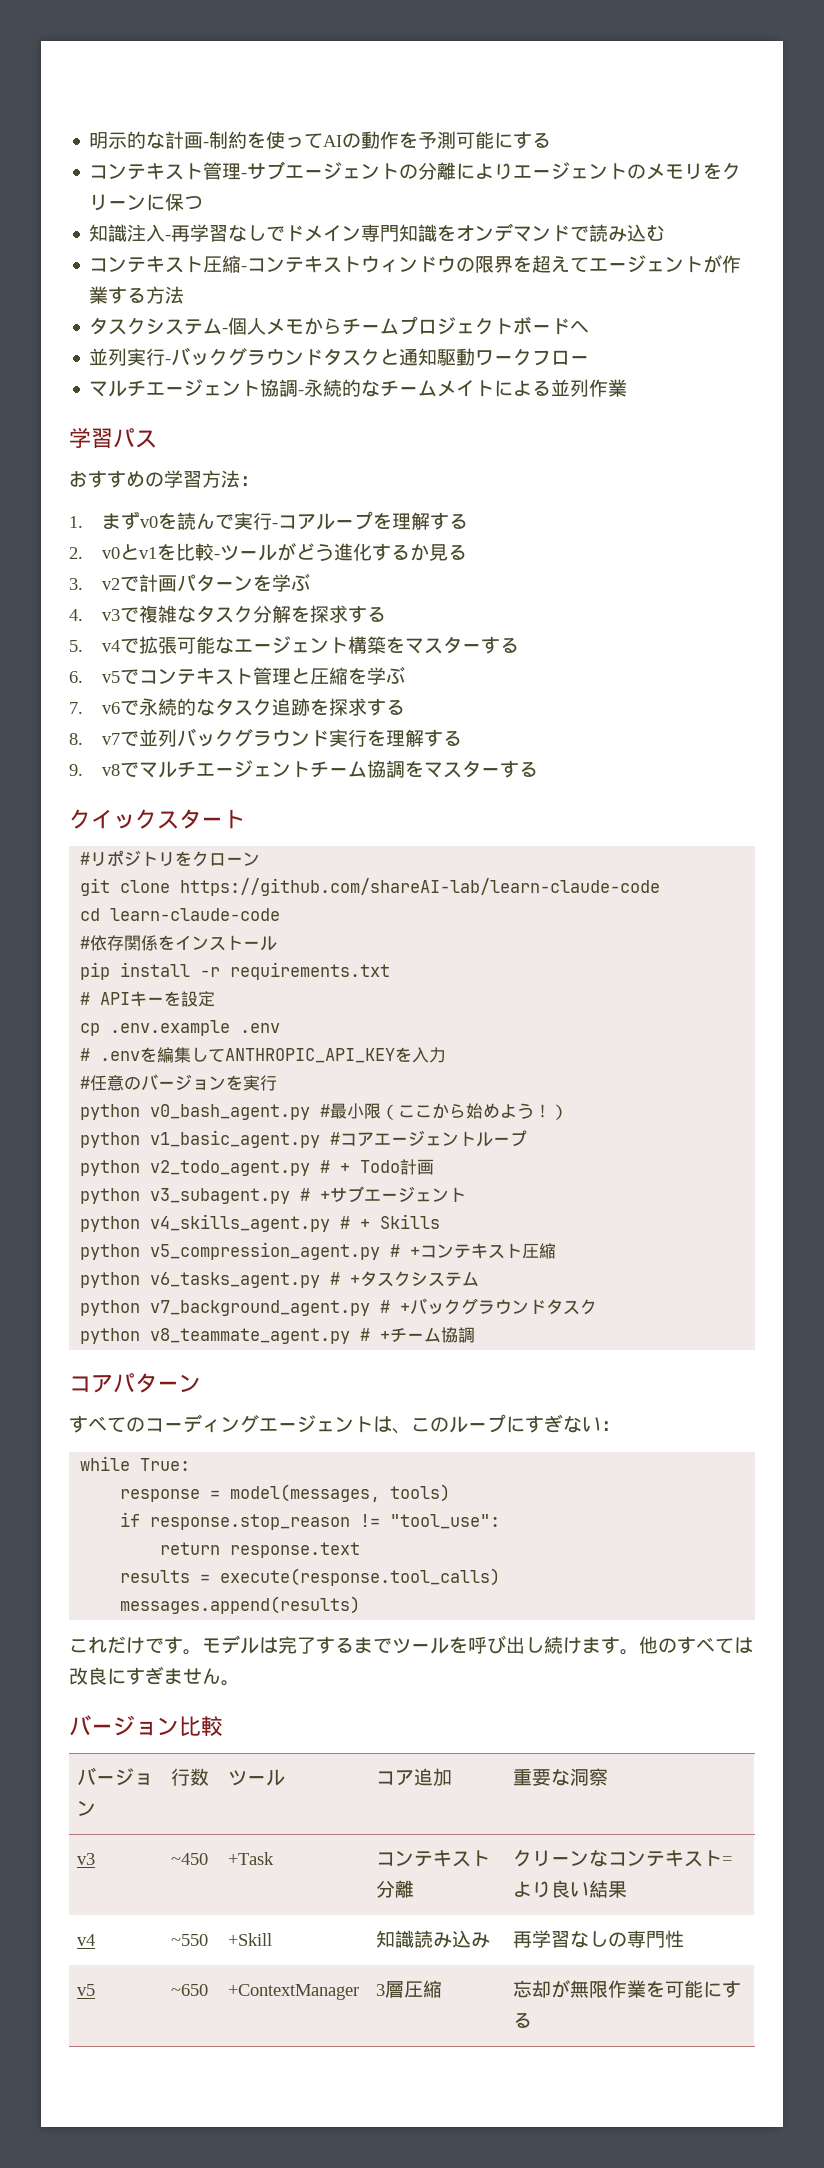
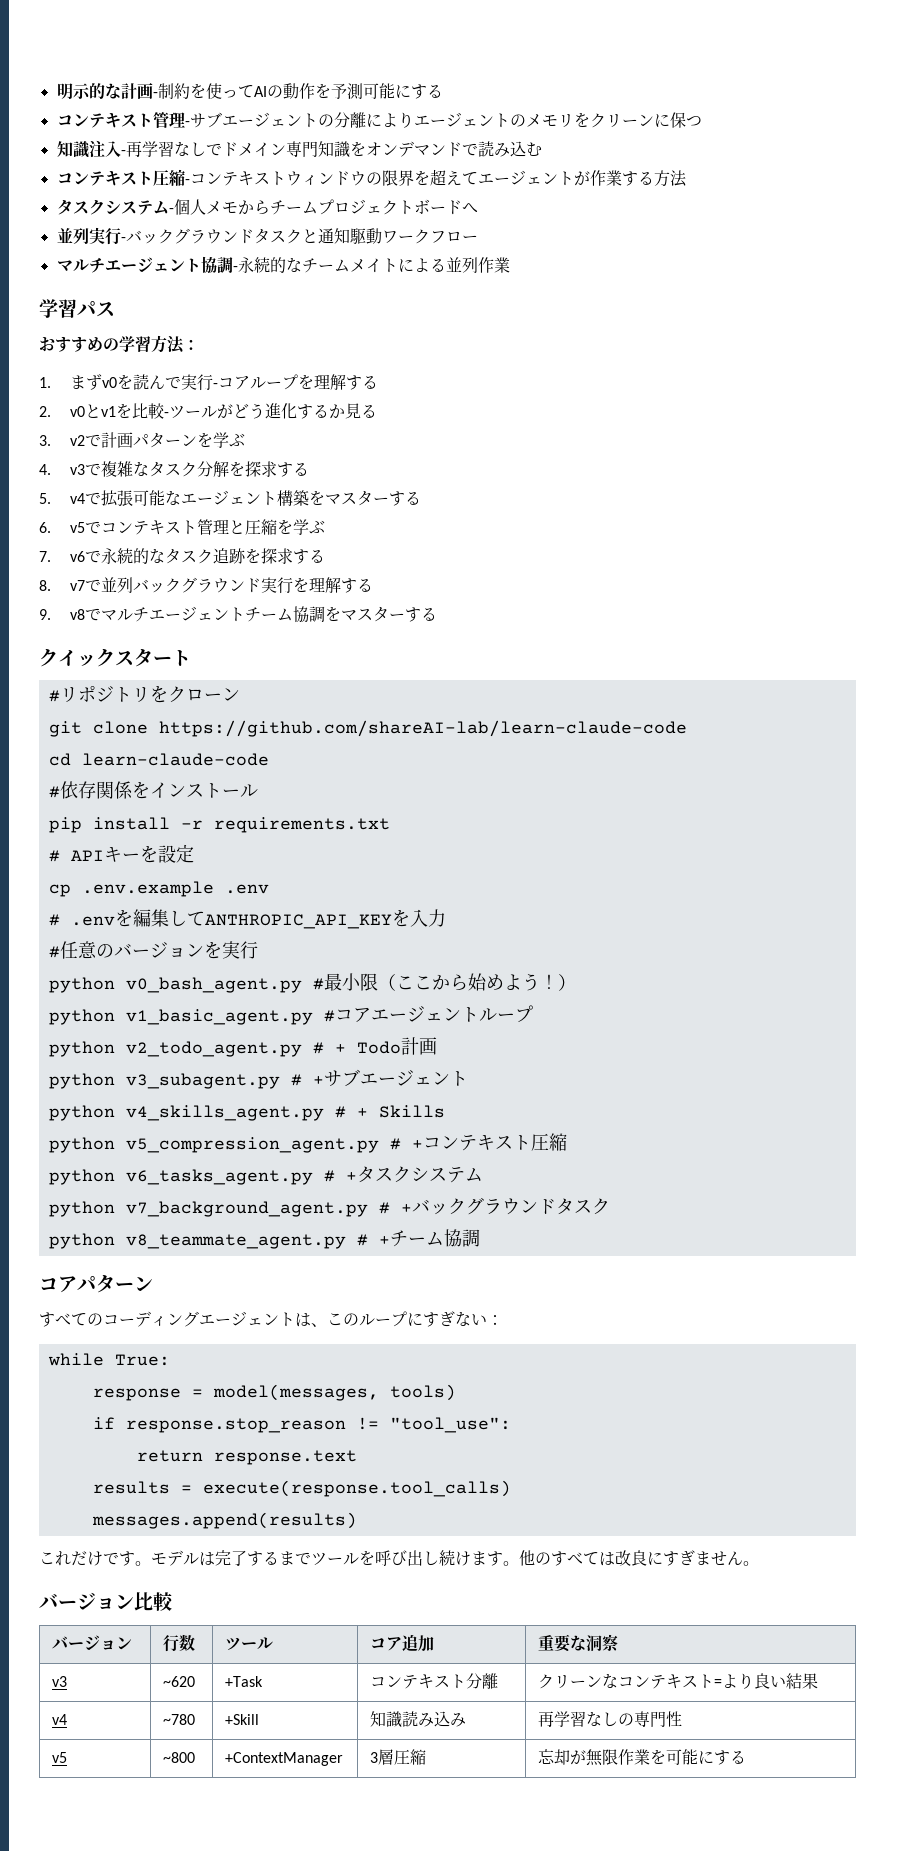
[170,1853,208,1865] ~450 -> [162,1676,195,1687] ~620
[170,1934,208,1946] ~550 -> [162,1714,195,1725] ~780
[170,1984,208,1996] ~650 -> [162,1752,195,1763] ~800

